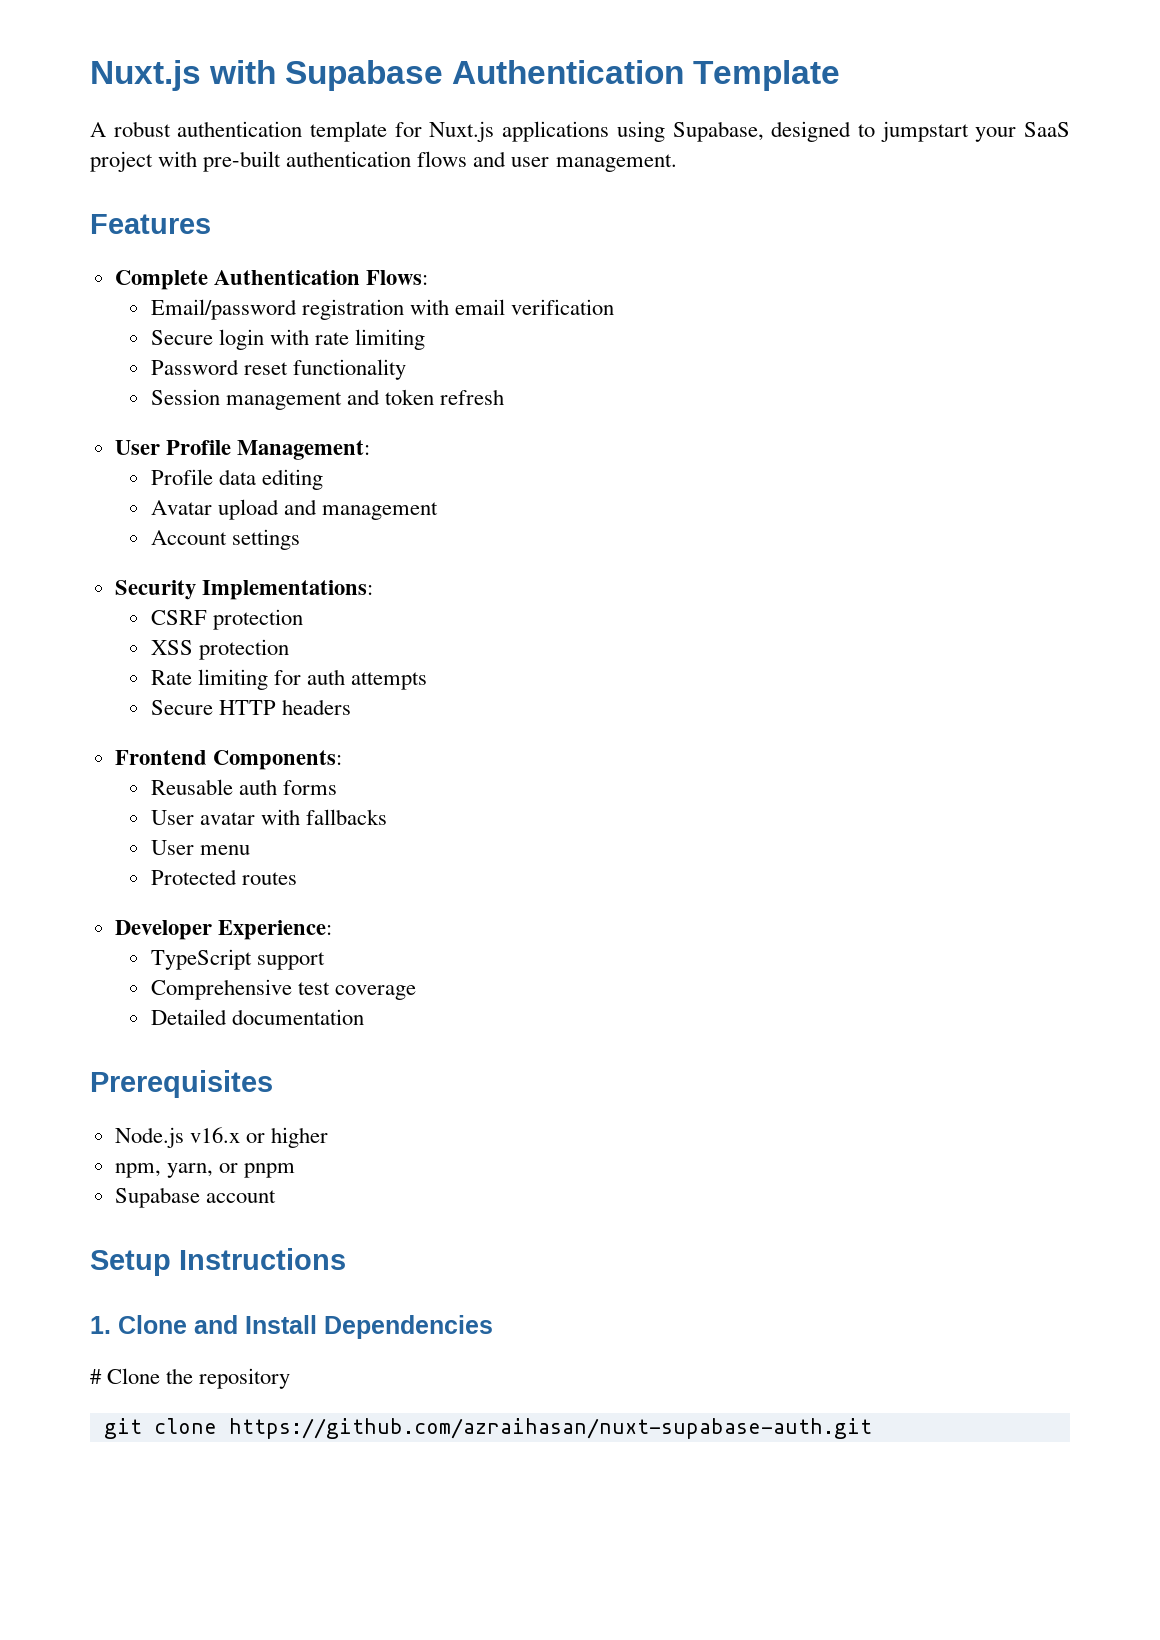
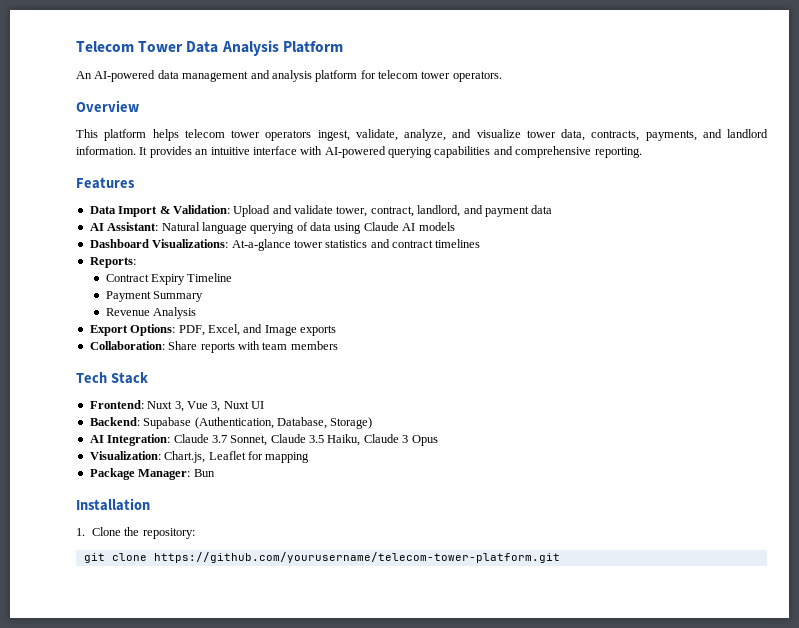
[90,60,841,91] [90,121,1071,142] [90,151,677,172] [90,214,211,234] [114,270,428,290] [150,299,614,320] [150,329,425,350] [150,359,406,380] [150,389,504,410] [114,440,370,460] [150,469,323,490] [150,499,438,520] [150,529,300,550] [114,580,373,600] [150,609,303,630] [150,639,289,660] [150,669,427,690] [150,699,351,715] [114,750,342,770] [150,779,337,795] [150,809,387,825] [150,840,250,855] [150,869,297,885] [114,920,332,940] [150,949,325,970] [150,979,416,1000] [150,1009,364,1025] [90,1070,273,1098] [114,1127,328,1148] [114,1163,295,1178] [114,1187,276,1208] [90,1248,346,1276] [90,1315,493,1339] [90,1369,102,1384] Nuxt.js with Supabase Authentication Template // A robust authentication template for Nuxt.js applications using Supabase, designed to jumpstart your SaaS project with pre-built authentication flows and user management. // Features // Complete Authentication Flows: // Email/password registration with email verification // Secure login with rate limiting // Password reset functionality // Session management and token refresh // User Profile Management: // Profile data editing // Avatar upload and management // Account settings // Security Implementations: // CSRF protection // XSS protection // Rate limiting for auth attempts // Secure HTTP headers // Frontend Components: // Reusable auth forms // User avatar with fallbacks // User menu // Protected routes // Developer Experience: // TypeScript support // Comprehensive test coverage // Detailed documentation // Prerequisites // Node.js v16.x or higher // npm, yarn, or pnpm // Supabase account // Setup Instructions // 1. Clone and Install Dependencies // # -> [76,40,343,56] [76,70,502,82] [76,100,139,112] [76,129,768,141] [76,146,642,158] [76,177,135,189] [89,205,553,217] [89,222,455,234] [89,239,481,251] [89,257,136,268] [105,273,233,285] [105,291,203,302] [105,307,196,319] [89,324,336,336] [89,341,338,353] [76,372,148,384] [89,400,264,412] [89,417,373,429] [89,434,438,446] [89,451,310,463] [89,468,215,480] [76,498,150,511] [76,528,85,536] Telecom Tower Data Analysis Platform // An AI-powered data management and analysis platform for telecom tower operators. // Overview // This platform helps telecom tower operators ingest, validate, analyze, and visualize tower data, contracts, payments, and landlord information. It provides an intuitive interface with AI-powered querying capabilities and comprehensive reporting. // Features // Data Import & Validation: Upload and validate tower, contract, landlord, and payment data // AI Assistant: Natural language querying of data using Claude AI models // Dashboard Visualizations: At-a-glance tower statistics and contract timelines // Reports: // Contract Expiry Timeline // Payment Summary // Revenue Analysis // Export Options: PDF, Excel, and Image exports // Collaboration: Share reports with team members // Tech Stack // Frontend: Nuxt 3, Vue 3, Nuxt UI // Backend: Supabase (Authentication, Database, Storage) // AI Integration: Claude 3.7 Sonnet, Claude 3.5 Haiku, Claude 3 Opus // Visualization: Chart.js, Leaflet for mapping // Package Manager: Bun // Installation // 1.
[199,1368,291,1389] repository -> [142,528,195,539] repository:
[228,1418,872,1439] https://github.com/azraihasan/nuxt-supabase-auth.git -> [153,552,560,563] https://github.com/yourusername/telecom-tower-platform.git

